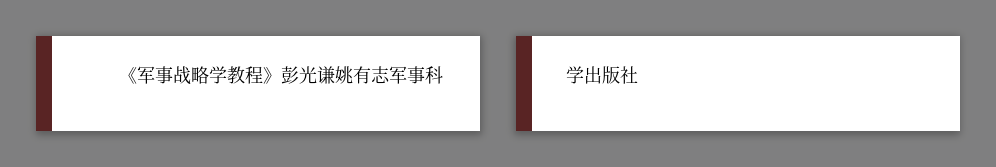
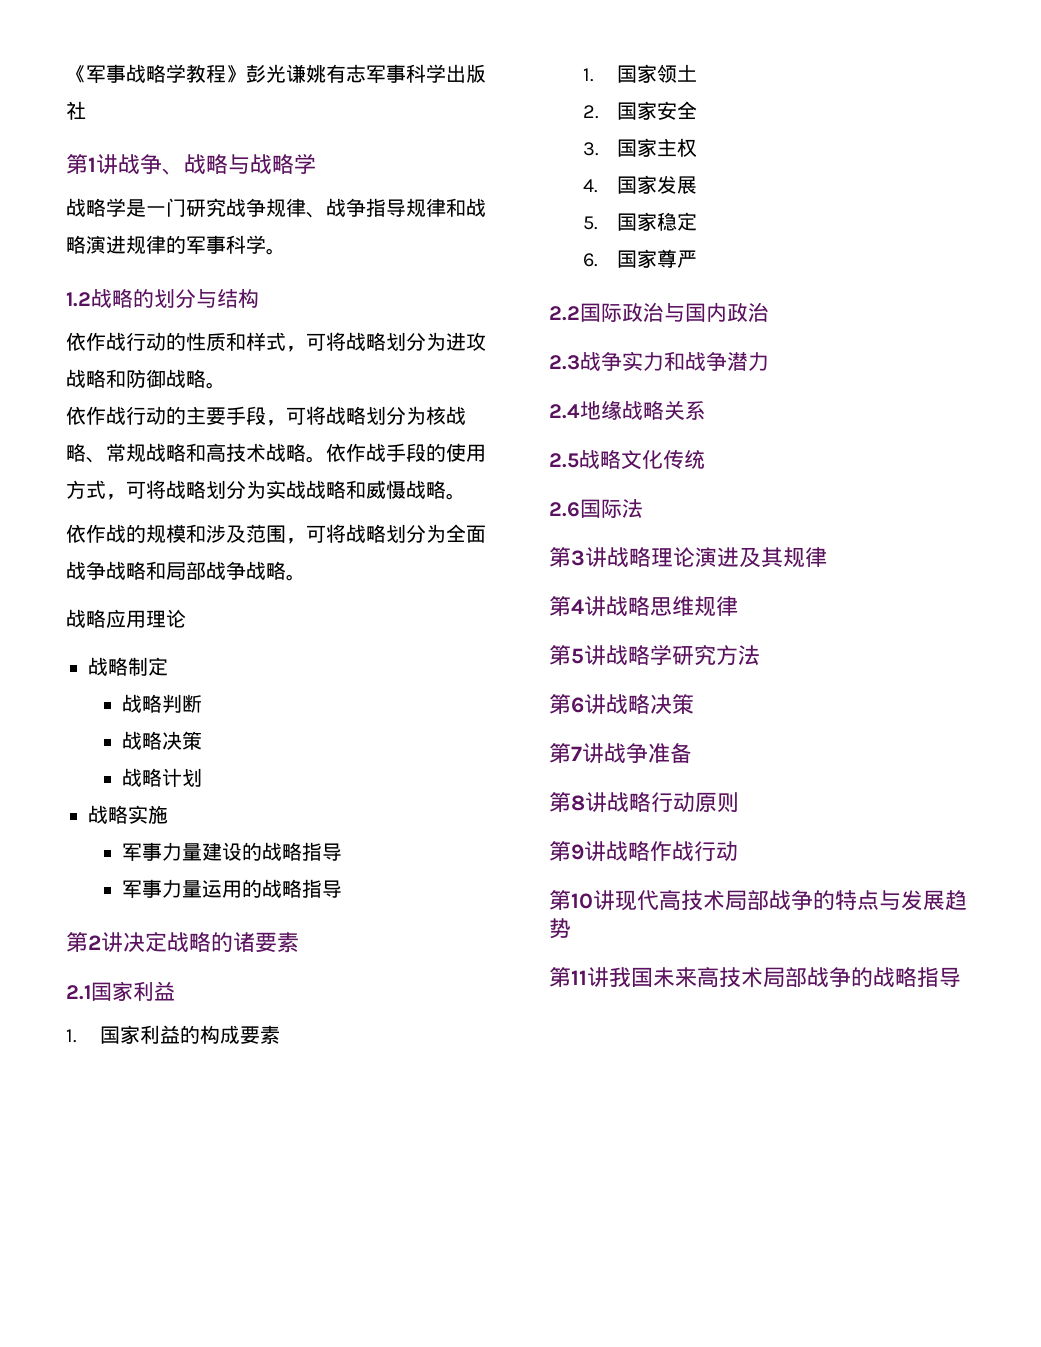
(638, 75) none -> [66,154,316,175] [66,198,486,218] [66,235,286,255] [66,288,259,308] [66,332,486,352] [66,369,226,389] [66,406,466,426] [66,443,486,463] [66,480,466,500] [66,524,486,544] [66,561,306,581] [66,609,186,628] [88,657,168,676] [122,694,203,713] [122,731,203,750] [122,768,203,787] [88,805,168,824] [122,842,343,861] [122,879,343,898] [66,932,299,953] [66,981,175,1001] [66,1025,281,1044] [583,64,698,83] [583,101,698,120] [583,138,698,157] [583,175,698,194] [583,212,698,231] [583,249,698,268] [549,302,769,322] [549,351,769,371] [549,400,706,420] [549,449,705,470] [549,499,643,518] [549,547,827,568] [549,596,738,617] [549,644,760,666] [549,694,694,715] [549,743,692,764] [549,792,739,813] [549,841,738,862] [549,890,967,911] [549,918,571,939] [549,967,961,988] // 第1讲战争、战略与战略学 // 战略学是一门研究战争规律、战争指导规律和战略演进规律的军事科学。 // 1.2战略的划分与结构 // 依作战行动的性质和样式，可将战略划分为进攻战略和防御战略。 // 依作战行动的主要手段，可将战略划分为核战略、常规战略和高技术战略。依作战手段的使用方式，可将战略划分为实战战略和威慑战略。 // 依作战的规模和涉及范围，可将战略划分为全面战争战略和局部战争战略。 // 战略应用理论 // 战略制定 // 战略判断 // 战略决策 // 战略计划 // 战略实施 // 军事力量建设的战略指导 // 军事力量运用的战略指导 // 第2讲决定战略的诸要素 // 2.1国家利益 // 1.国家利益的构成要素 // 1.国家领土 // 2.国家安全 // 3.国家主权 // 4.国家发展 // 5.国家稳定 // 6.国家尊严 // 2.2国际政治与国内政治 // 2.3战争实力和战争潜力 // 2.4地缘战略关系 // 2.5战略文化传统 // 2.6国际法 // 第3讲战略理论演进及其规律 // 第4讲战略思维规律 // 第5讲战略学研究方法 // 第6讲战略决策 // 第7讲战争准备 // 第8讲战略行动原则 // 第9讲战略作战行动 // 第10讲现代高技术局部战争的特点与发展趋势 // 第11讲我国未来高技术局部战争的战略指导

